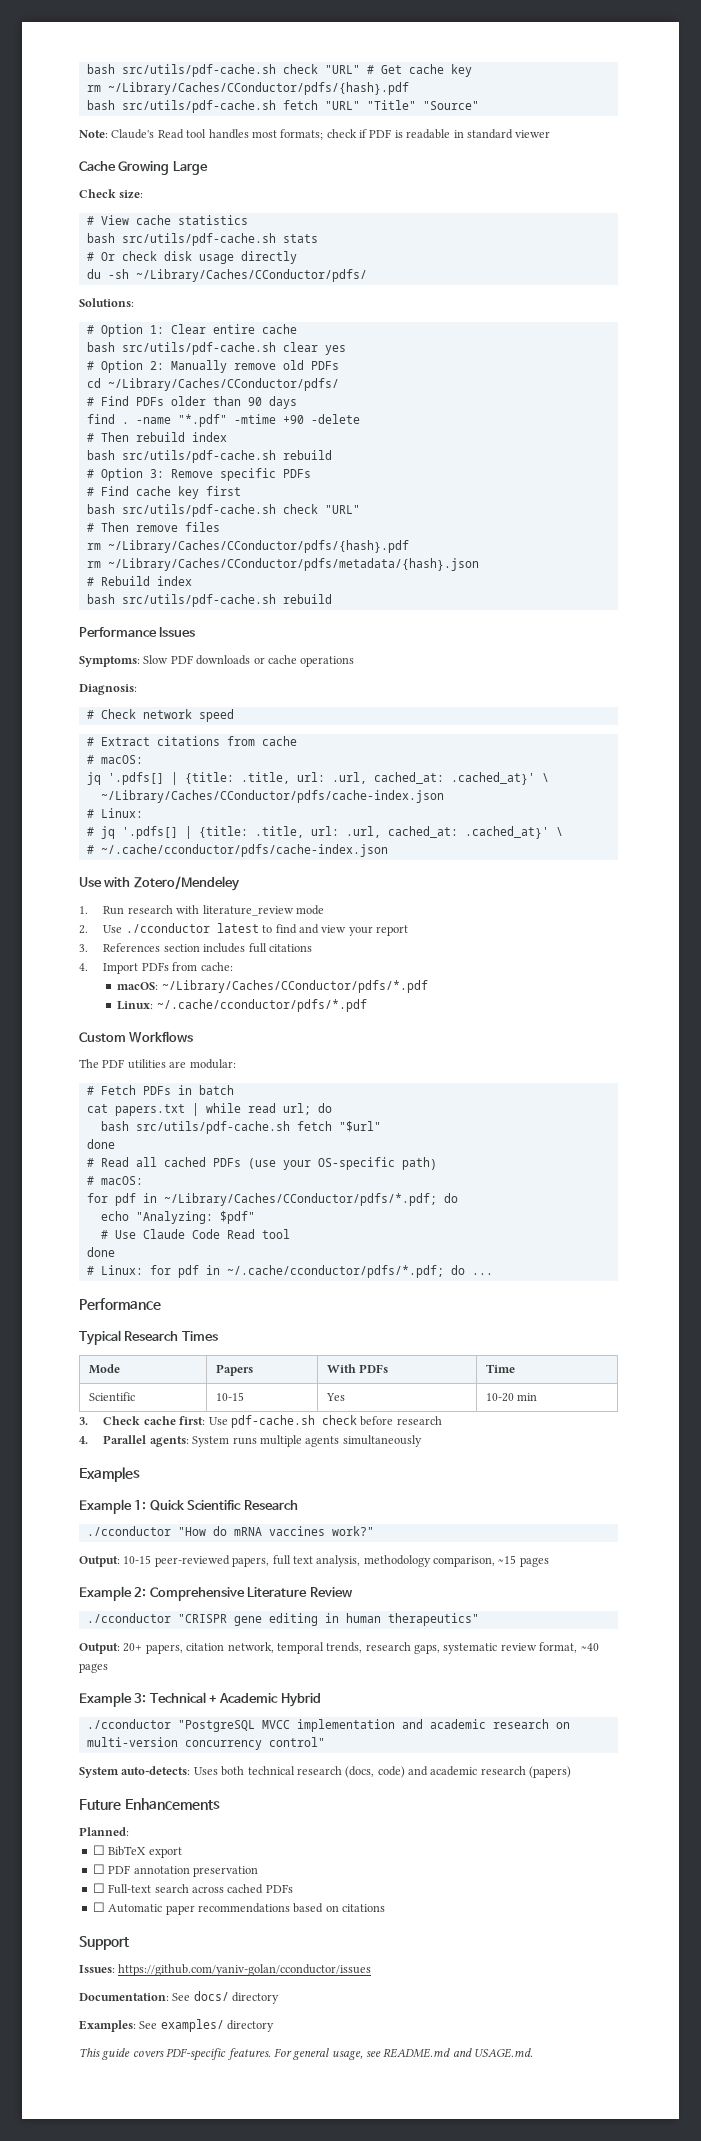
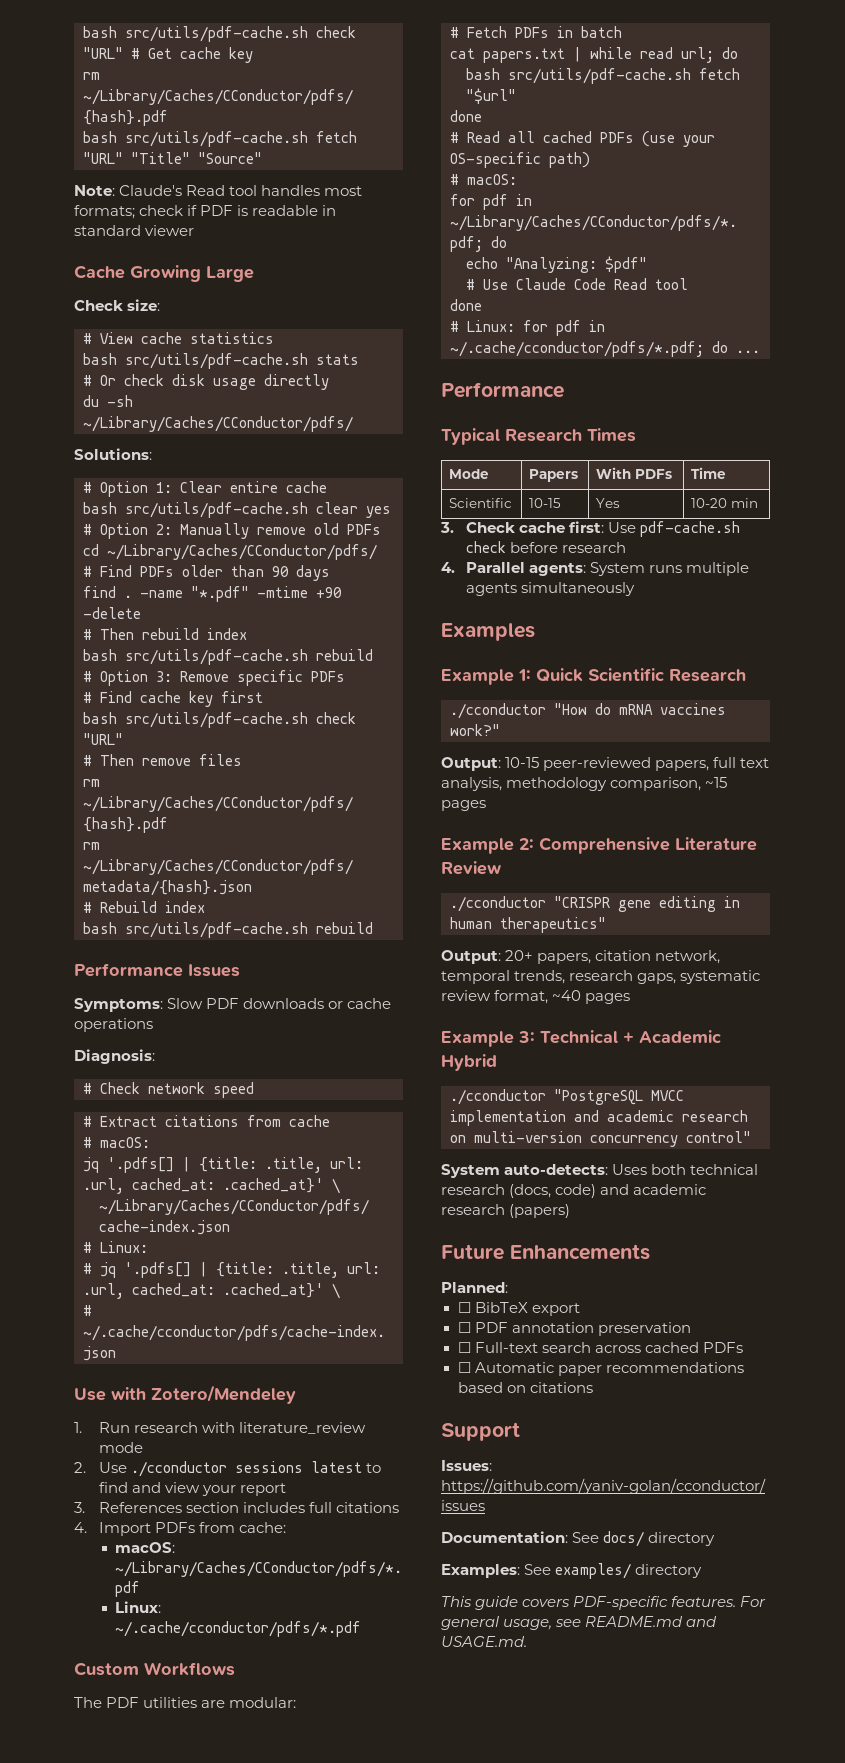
(210, 928) none -> [234,1461,303,1473] sessions

